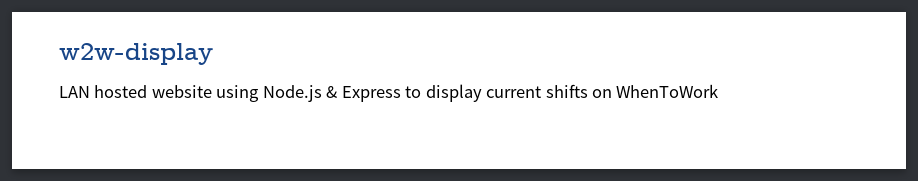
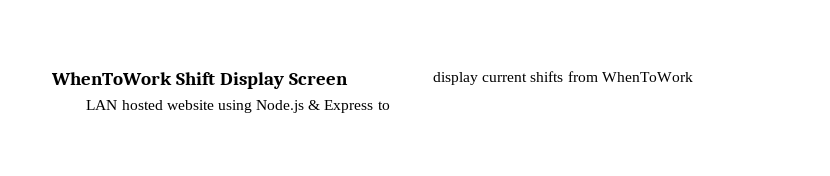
[59,43,213,65] w2w-display -> [51,72,348,89] WhenToWork Shift Display Screen
[592,89,613,98] on -> [567,71,598,82] from

